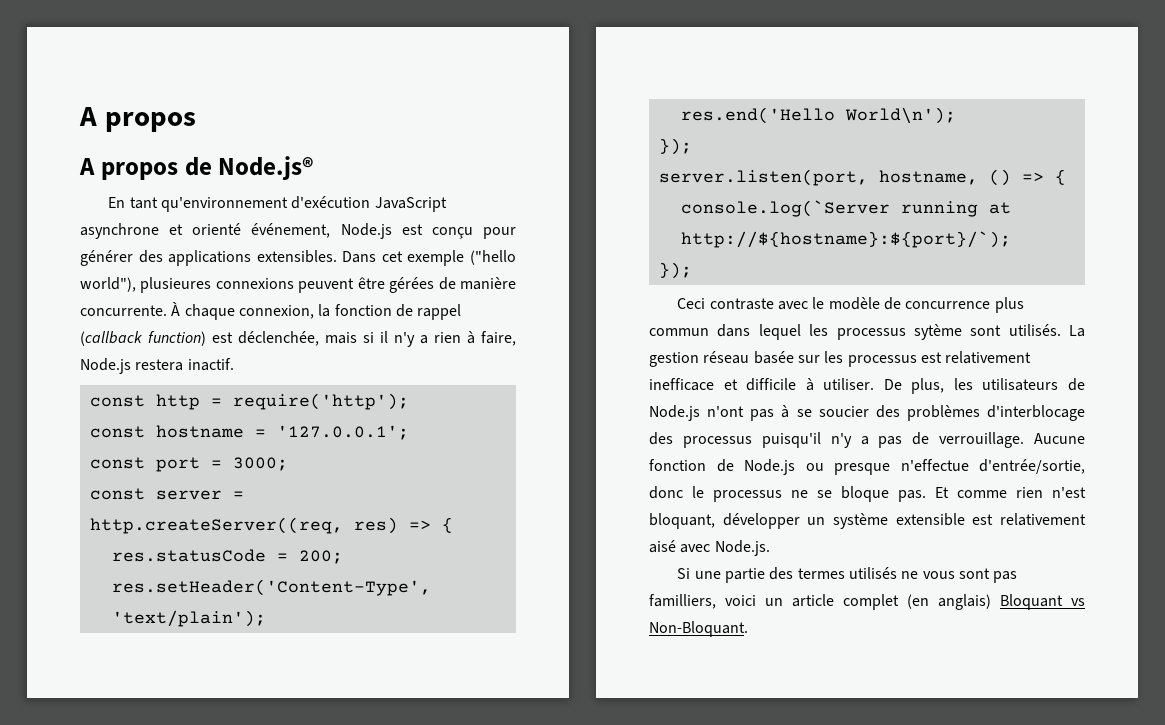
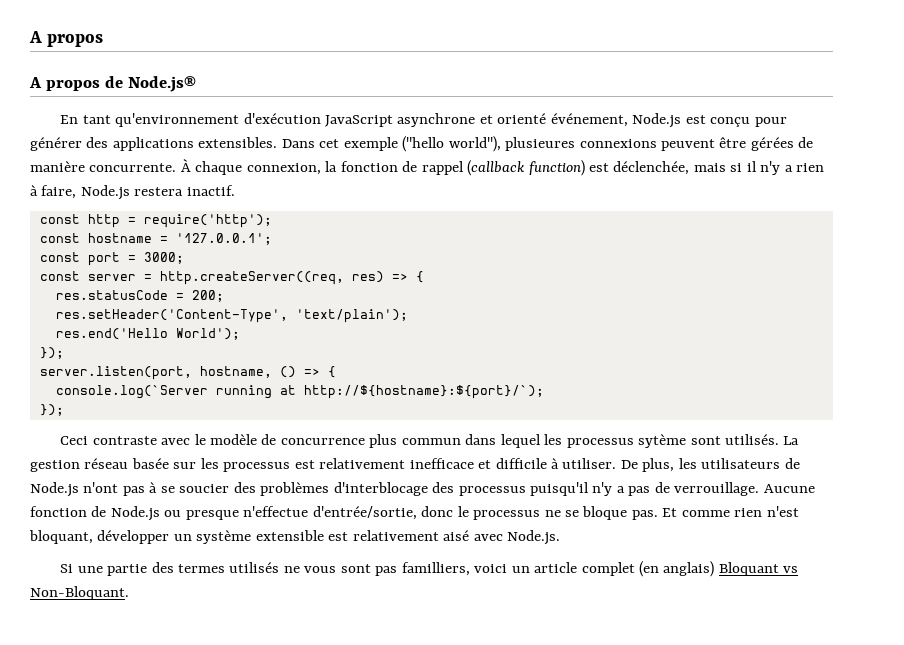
[844,107,956,124] World\n'); -> [175,328,240,340] World');

